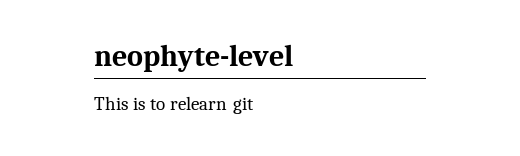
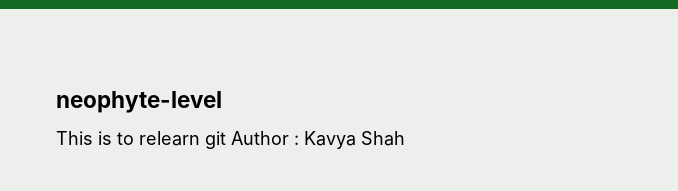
(254, 105) none -> [231,131,405,149] Author : Kavya Shah

